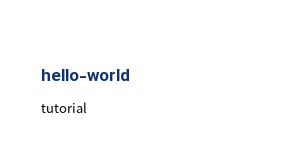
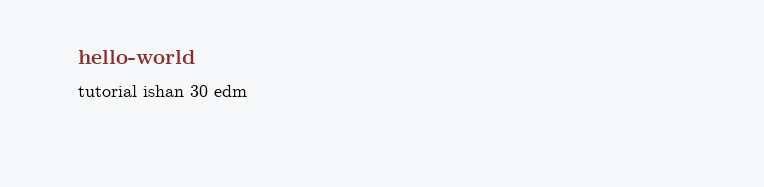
(87, 107) none -> [143,85,247,97] ishan 30 edm

